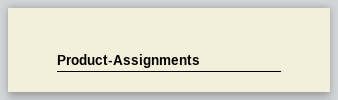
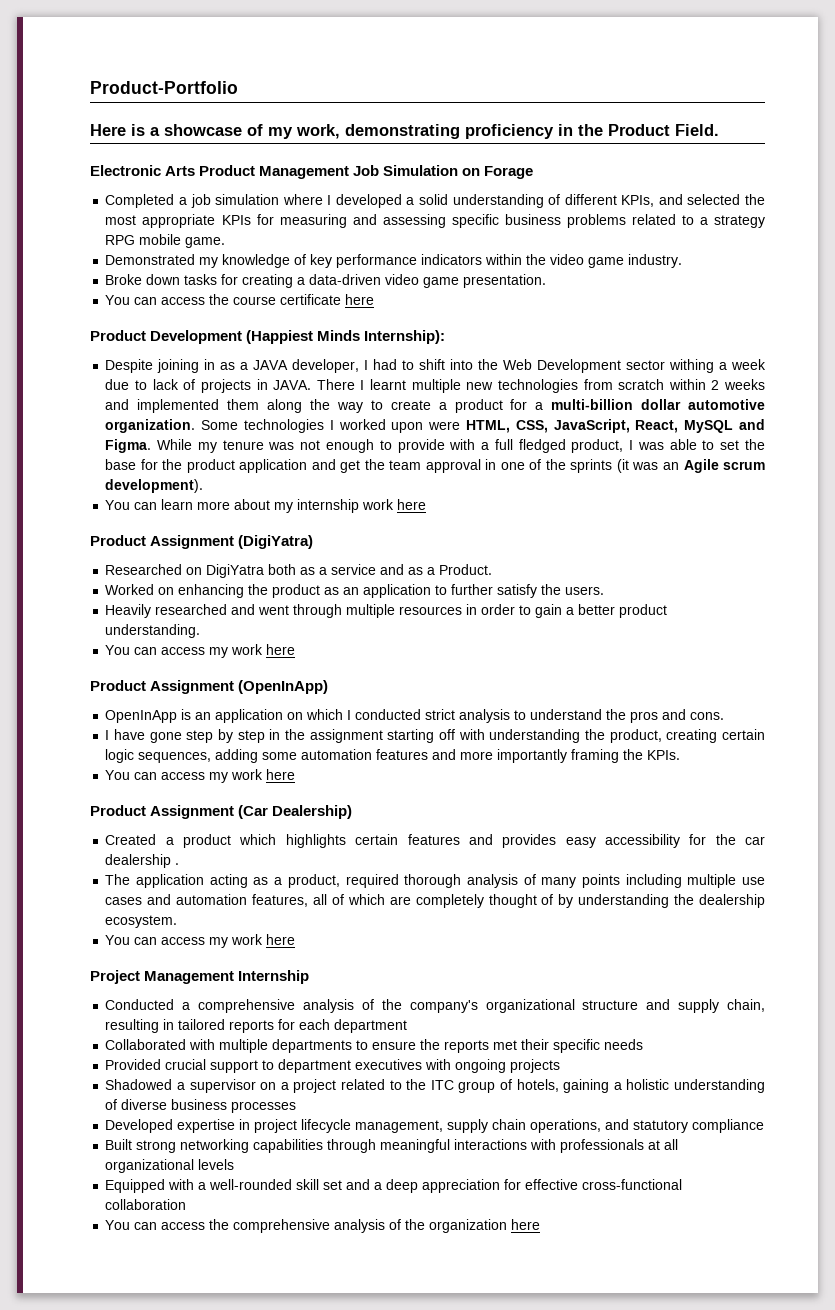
[57,54,200,68] Product-Assignments -> [90,81,238,94] [90,124,719,139] [90,165,534,179] [105,194,766,208] [105,214,766,228] [105,234,226,248] [105,254,683,268] [105,274,547,288] [105,294,375,305] [90,330,446,344] [105,359,766,373] [105,379,765,393] [105,399,765,413] [105,419,765,433] [105,439,765,453] [105,459,766,473] [105,479,204,493] [105,499,427,513] [90,535,314,549] [105,564,493,578] [105,584,605,598] [105,604,668,618] [105,624,201,638] [105,644,296,658] [90,680,329,694] [105,709,725,723] [105,729,766,743] [105,749,681,763] [105,769,296,783] [90,805,353,819] [105,834,765,848] [105,854,180,868] [105,874,766,888] [105,894,765,908] [105,915,178,928] [105,934,296,948] [90,970,310,984] [105,999,765,1013] [105,1019,408,1033] [105,1039,644,1053] [105,1059,561,1073] [105,1079,766,1093] [105,1099,297,1113] [105,1119,765,1133] [105,1139,679,1153] [105,1159,235,1173] [105,1179,683,1193] [105,1199,187,1210] [105,1219,541,1233] Product-Portfolio // Here is a showcase of my work, demonstrating proficiency in the Product Field. // Electronic Arts Product Management Job Simulation on Forage // Completed a job simulation where I developed a solid understanding of different KPIs, and selected the most appropriate KPIs for measuring and assessing specific business problems related to a strategy RPG mobile game. // Demonstrated my knowledge of key performance indicators within the video game industry. // Broke down tasks for creating a data-driven video game presentation. // You can access the course certificate here // Product Development (Happiest Minds Internship): // Despite joining in as a JAVA developer, I had to shift into the Web Development sector withing a week due to lack of projects in JAVA. There I learnt multiple new technologies from scratch within 2 weeks and implemented them along the way to create a product for a multi-billion dollar automotive organization. Some technologies I worked upon were HTML, CSS, JavaScript, React, MySQL and Figma. While my tenure was not enough to provide with a full fledged product, I was able to set the base for the product application and get the team approval in one of the sprints (it was an Agile scrum development). // You can learn more about my internship work here // Product Assignment (DigiYatra) // Researched on DigiYatra both as a service and as a Product. // Worked on enhancing the product as an application to further satisfy the users. // Heavily researched and went through multiple resources in order to gain a better product understanding. // You can access my work here // Product Assignment (OpenInApp) // OpenInApp is an application on which I conducted strict analysis to understand the pros and cons. // I have gone step by step in the assignment starting off with understanding the product, creating certain logic sequences, adding some automation features and more importantly framing the KPIs. // You can access my work here // Product Assignment (Car Dealership) // Created a product which highlights certain features and provides easy accessibility for the car dealership . // The application acting as a product, required thorough analysis of many points including multiple use cases and automation features, all of which are completely thought of by understanding the dealership ecosystem. // You can access my work here // Project Management Internship // Conducted a comprehensive analysis of the company's organizational structure and supply chain, resulting in tailored reports for each department // Collaborated with multiple departments to ensure the reports met their specific needs // Provided crucial support to department executives with ongoing projects // Shadowed a supervisor on a project related to the ITC group of hotels, gaining a holistic understanding of diverse business processes // Developed expertise in project lifecycle management, supply chain operations, and statutory compliance // Built strong networking capabilities through meaningful interactions with professionals at all organizational levels // Equipped with a well-rounded skill set and a deep appreciation for effective cross-functional collaboration // You can access the comprehensive analysis of the organization here

